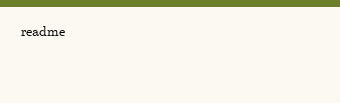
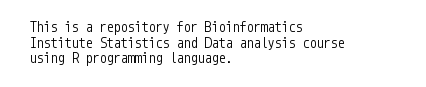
[21,26,65,36] readme -> [29,21,302,35] [29,37,344,50] [29,52,232,66] This is a repository for Bioinformatics Institute Statistics and Data analysis course using R programming language.

